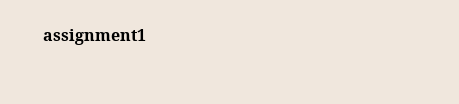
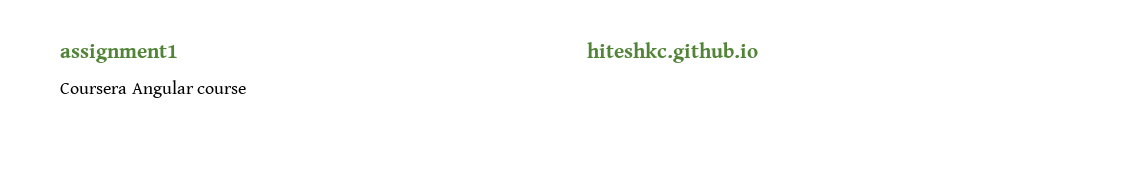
(146, 37) none -> [60,80,247,98] [587,42,758,63] // Coursera Angular course // hiteshkc.github.io

